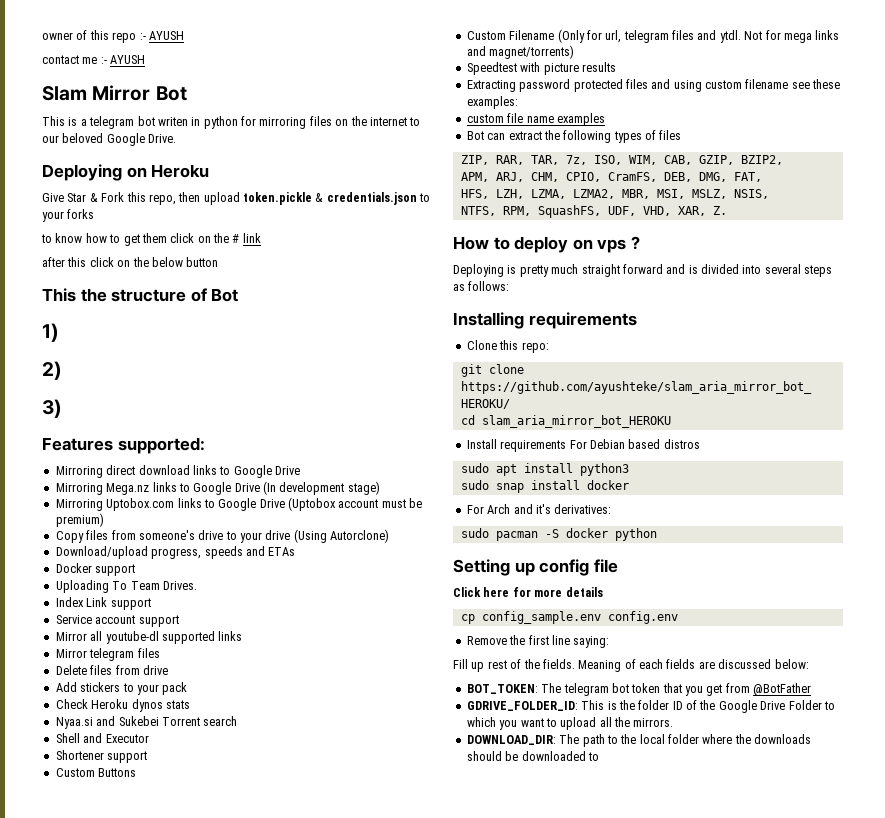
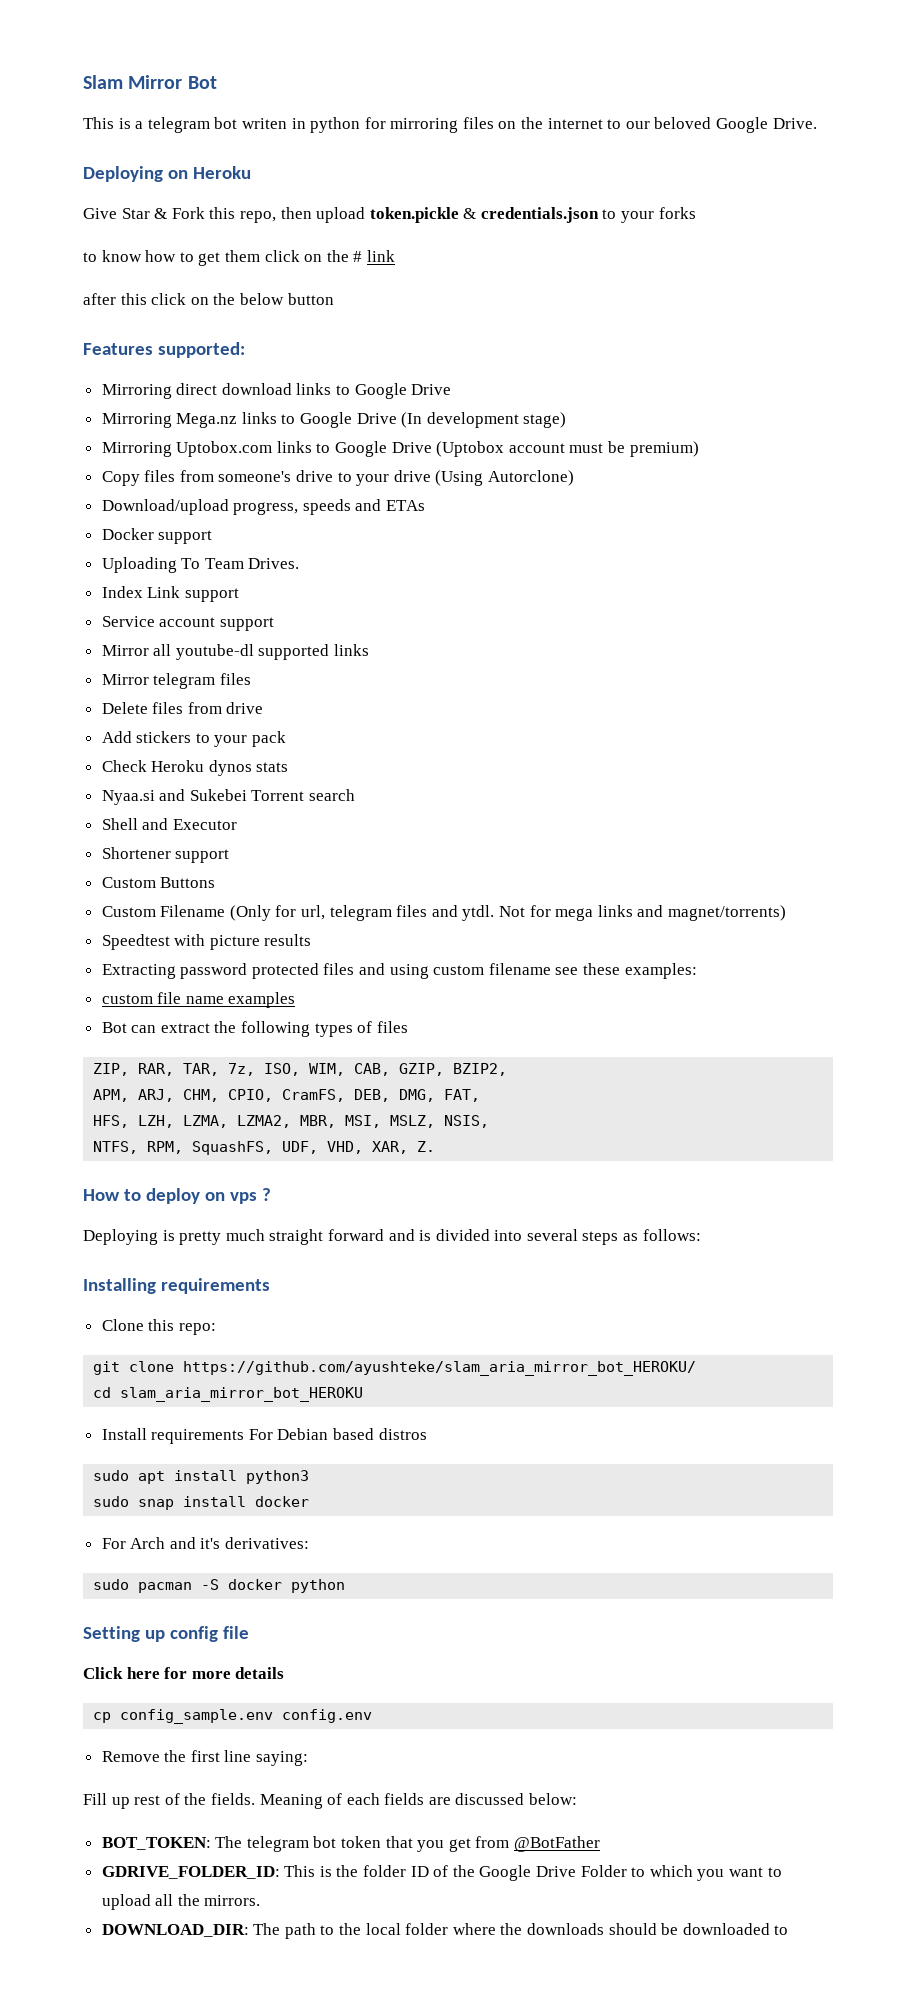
[42,30,184,43] [42,55,146,64] owner of this repo :- AYUSH // contact me :- AYUSH // -> (83, 82) none
[42,288,239,302] [42,323,59,342] [42,361,62,380] [42,399,62,418] // This the structure of Bot // 1) // 2) // 3) -> (334, 299) none

